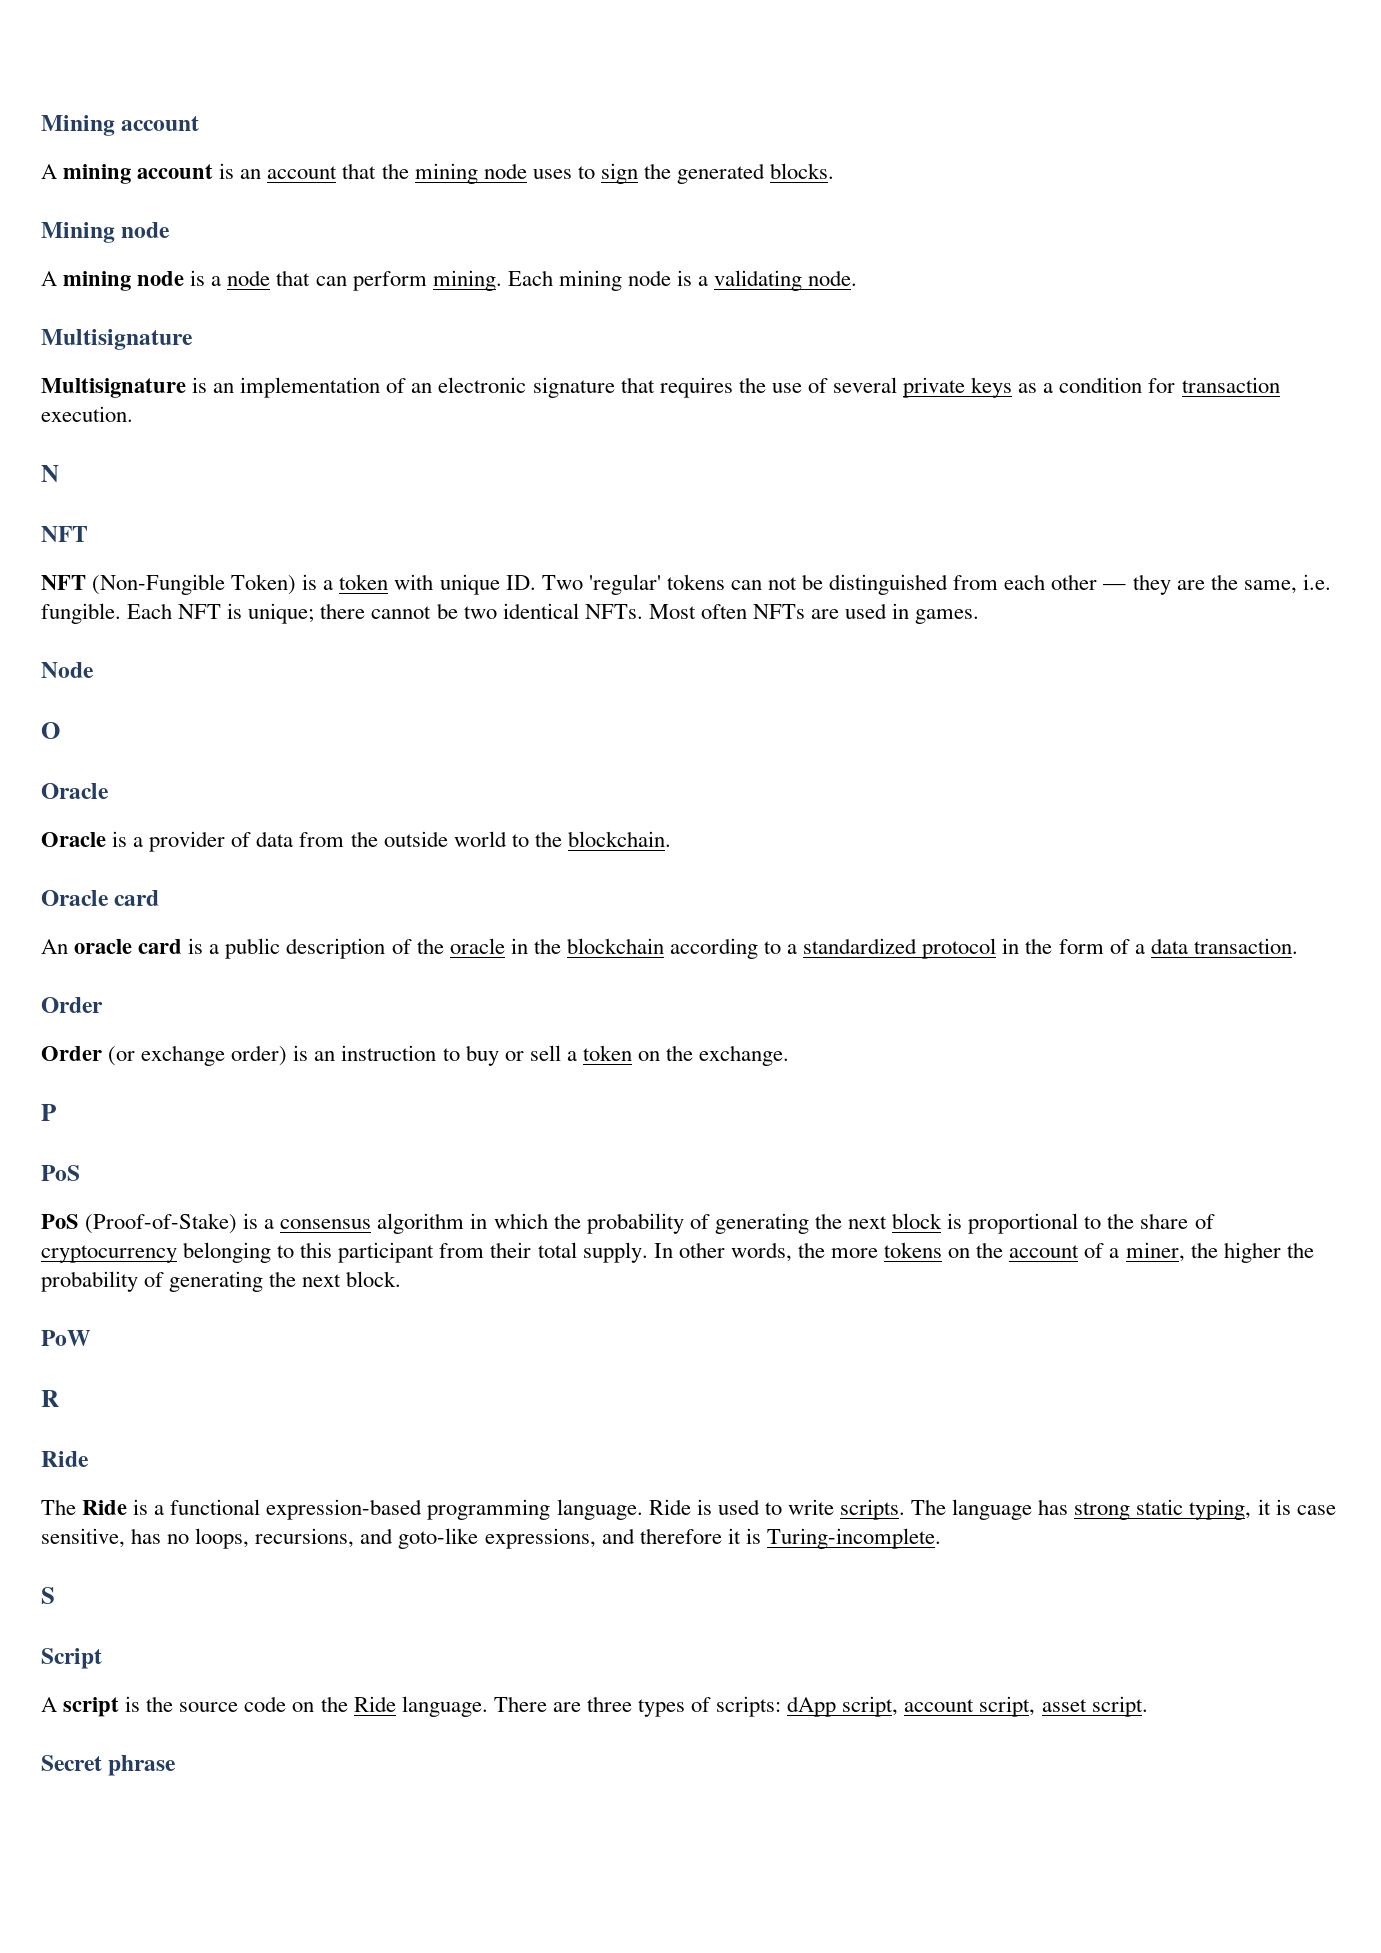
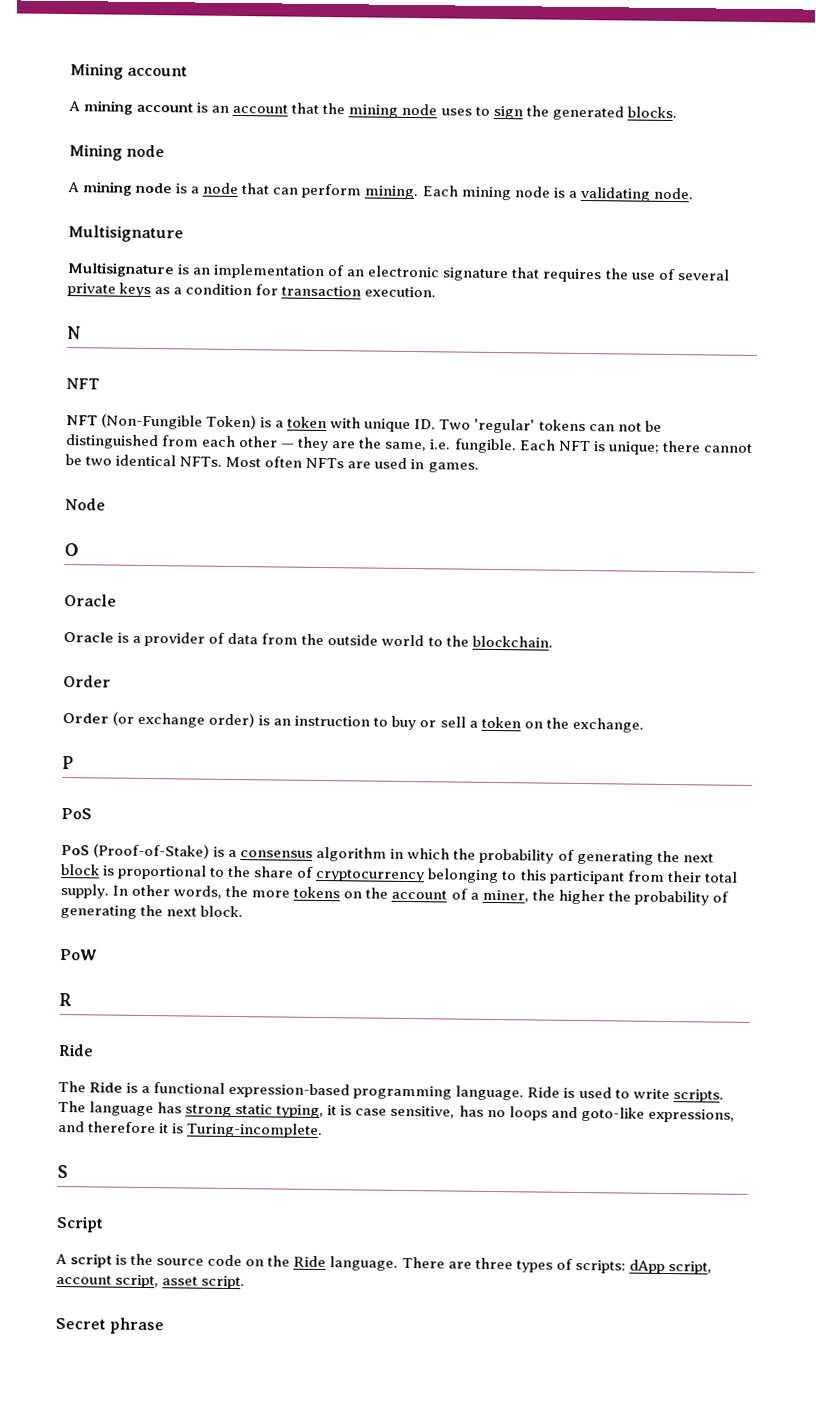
[41,890,160,906] [41,938,1298,959] // Oracle card // An oracle card is a public description of the oracle in the blockchain according to a standardized protocol in the form of a data transaction. -> (553, 641) none
[195,1528,355,1549] loops, recursions, -> [508,1106,548,1121] loops

